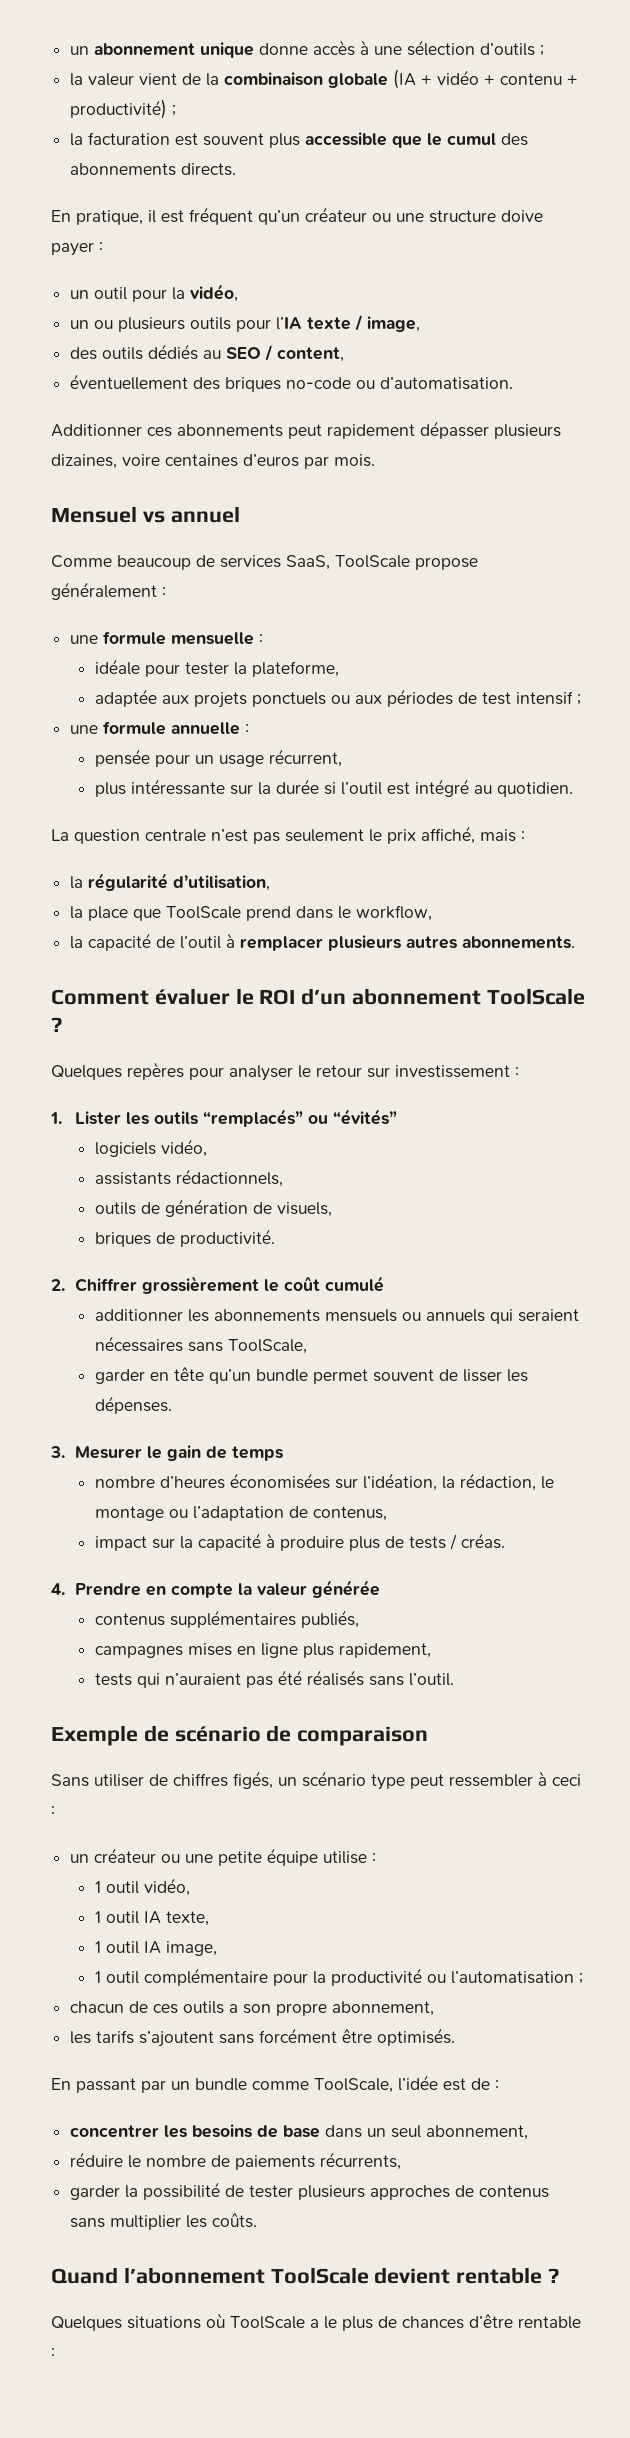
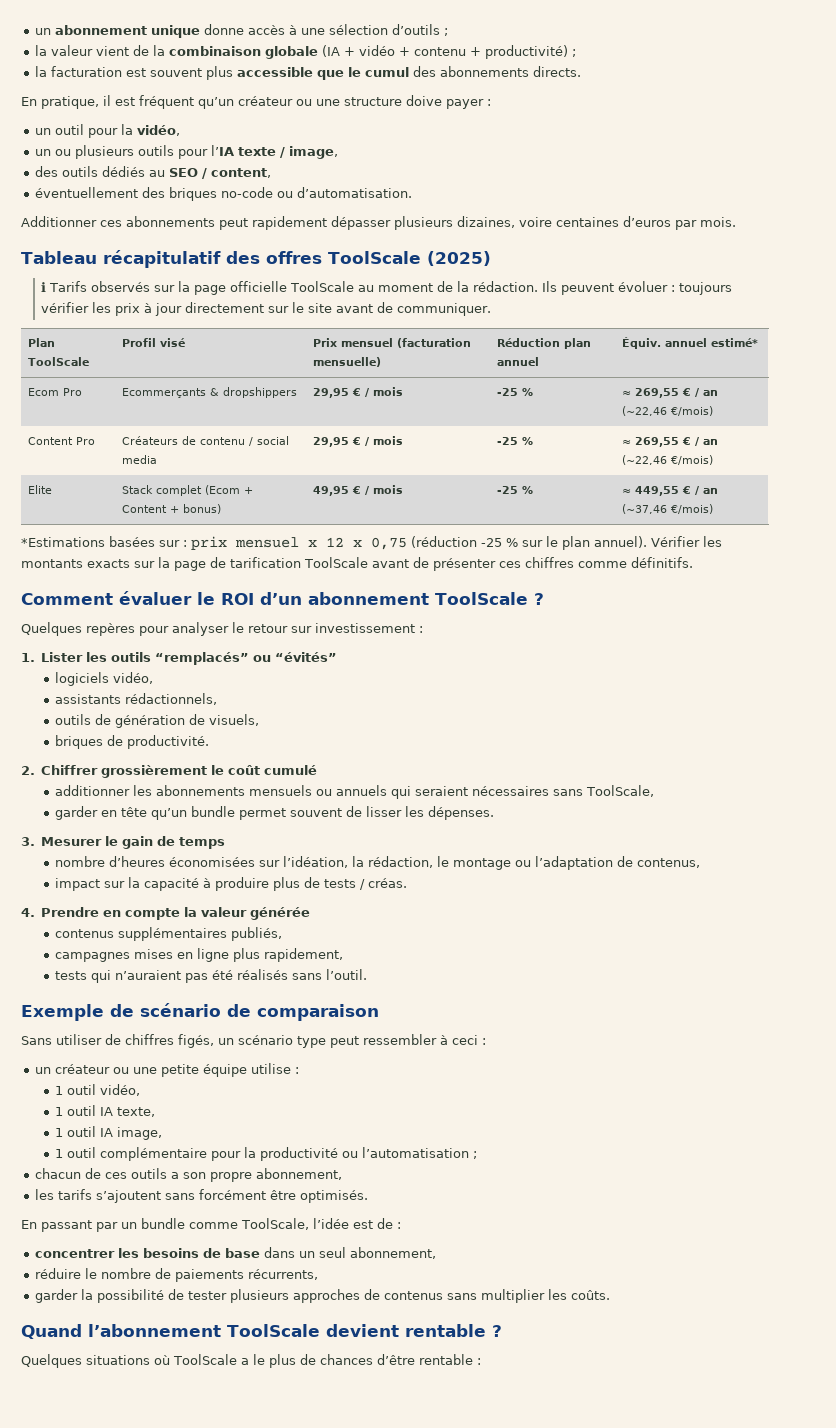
[51,506,240,523] [51,555,478,570] [51,582,166,600] [70,631,264,645] [94,659,339,677] [94,689,581,708] [70,721,250,735] [94,749,342,767] [94,779,573,797] [51,826,525,844] [70,873,271,891] [70,905,433,921] [70,933,576,951] Mensuel vs annuel // Comme beaucoup de services SaaS, ToolScale propose généralement : // une formule mensuelle : // idéale pour tester la plateforme, // adaptée aux projets ponctuels ou aux périodes de test intensif ; // une formule annuelle : // pensée pour un usage récurrent, // plus intéressante sur la durée si l’outil est intégré au quotidien. // La question centrale n’est pas seulement le prix affiché, mais : // la régularité d’utilisation, // la place que ToolScale prend dans le workflow, // la capacité de l’outil à remplacer plusieurs autres abonnements. -> [21,250,491,268] [41,281,733,295] [41,302,492,316] [28,338,56,347] [28,357,90,366] [122,338,186,347] [313,338,472,348] [313,357,382,367] [497,338,592,349] [497,357,540,366] [622,337,759,349] [28,388,83,396] [122,387,298,398] [313,387,404,398] [497,388,534,396] [622,388,719,398] [622,406,714,416] [28,437,96,445] [122,436,290,446] [122,455,158,464] [313,436,404,447] [497,437,534,445] [622,437,719,447] [622,455,714,465] [28,485,53,494] [122,485,254,496] [122,504,222,514] [313,485,404,496] [497,486,534,494] [622,486,719,496] [622,504,714,514] [21,536,722,550] [21,557,693,571] Tableau récapitulatif des offres ToolScale (2025) // ℹ Tarifs observés sur la page officielle ToolScale au moment de la rédaction. Ils peuvent évoluer : toujours vérifier les prix à jour directement sur le site avant de communiquer. // Plan ToolScale | Profil visé | Prix mensuel (facturation mensuelle) | Réduction plan annuel | Équiv. annuel estimé* // Ecom Pro | Ecommerçants & dropshippers | 29,95 € / mois | -25 % | ≈ 269,55 € / an (~22,46 €/mois) // Content Pro | Créateurs de contenu / social media | 29,95 € / mois | -25 % | ≈ 269,55 € / an (~22,46 €/mois) // Elite | Stack complet (Ecom + Content + bonus) | 49,95 € / mois | -25 % | ≈ 449,55 € / an (~37,46 €/mois) // *Estimations basées sur : prix mensuel x 12 x 0,75 (réduction -25 % sur le plan annuel). Vérifier les montants exacts sur la page de tarification ToolScale avant de présenter ces chiffres comme définitifs.

